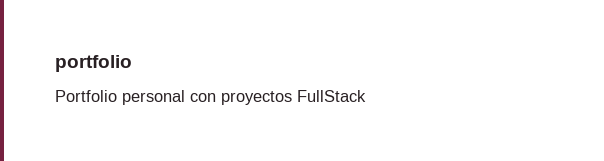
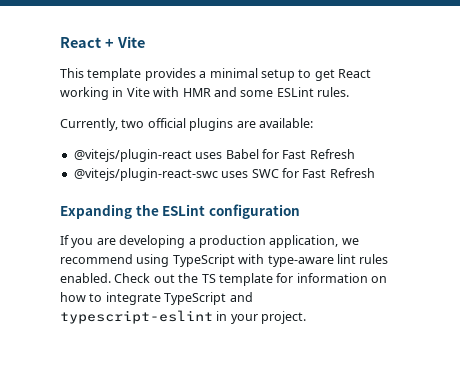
[55,55,132,72] [55,90,366,105] portfolio // Portfolio personal con proyectos FullStack -> [60,36,145,48] [60,68,371,81] [60,87,349,100] [60,118,313,131] [73,149,355,162] [73,168,375,181] [60,204,300,219] [60,235,359,248] [60,254,389,267] [60,273,387,286] [60,292,253,305] [60,310,307,324] React + Vite // This template provides a minimal setup to get React working in Vite with HMR and some ESLint rules. // Currently, two official plugins are available: // @vitejs/plugin-react uses Babel for Fast Refresh // @vitejs/plugin-react-swc uses SWC for Fast Refresh // Expanding the ESLint configuration // If you are developing a production application, we recommend using TypeScript with type-aware lint rules enabled. Check out the TS template for information on how to integrate TypeScript and typescript-eslint in your project.

